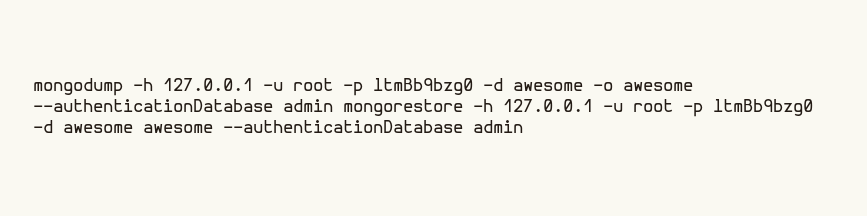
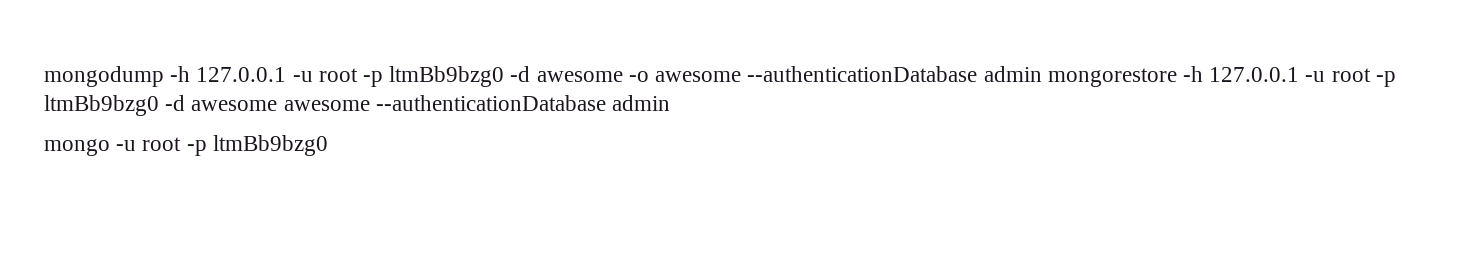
(523, 126) none -> [44,135,328,156] // mongo -u root -p ltmBb9bzg0

